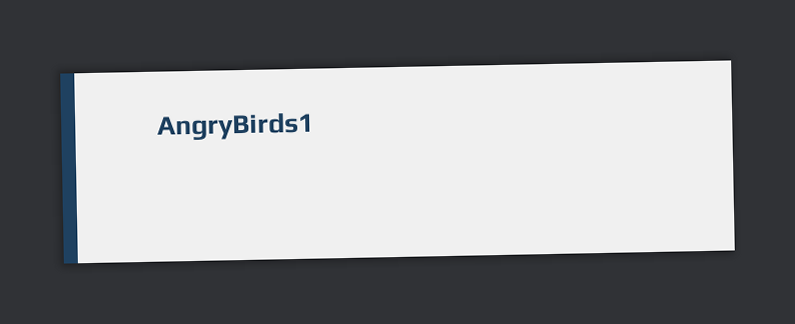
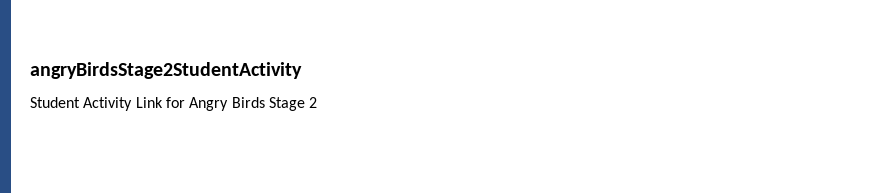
[157,112,315,141] AngryBirds1 -> [30,62,302,79] [30,97,318,111] angryBirdsStage2StudentActivity // Student Activity Link for Angry Birds Stage 2

